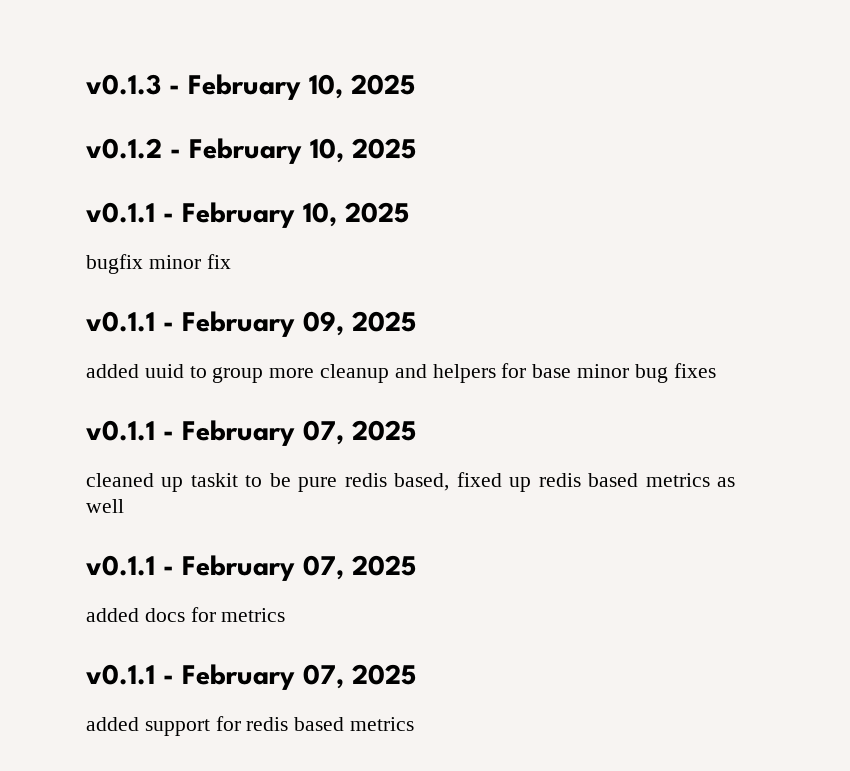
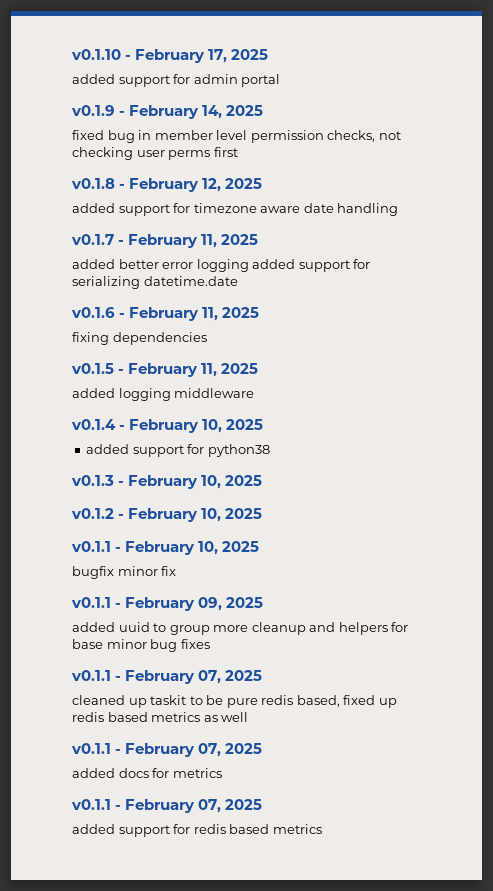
(86, 84) none -> [71,49,269,63] [72,74,281,87] [71,105,264,119] [72,130,401,143] [72,147,238,160] [71,178,263,192] [72,203,399,216] [71,234,259,248] [72,259,371,272] [72,276,238,289] [71,307,260,321] [72,332,207,345] [71,363,259,377] [72,388,255,401] [71,419,264,433] [86,444,270,457] v0.1.10 - February 17, 2025 // added support for admin portal // v0.1.9 - February 14, 2025 // fixed bug in member level permission checks, not checking user perms first // v0.1.8 - February 12, 2025 // added support for timezone aware date handling // v0.1.7 - February 11, 2025 // added better error logging added support for serializing datetime.date // v0.1.6 - February 11, 2025 // fixing dependencies // v0.1.5 - February 11, 2025 // added logging middleware // v0.1.4 - February 10, 2025 // added support for python38 //

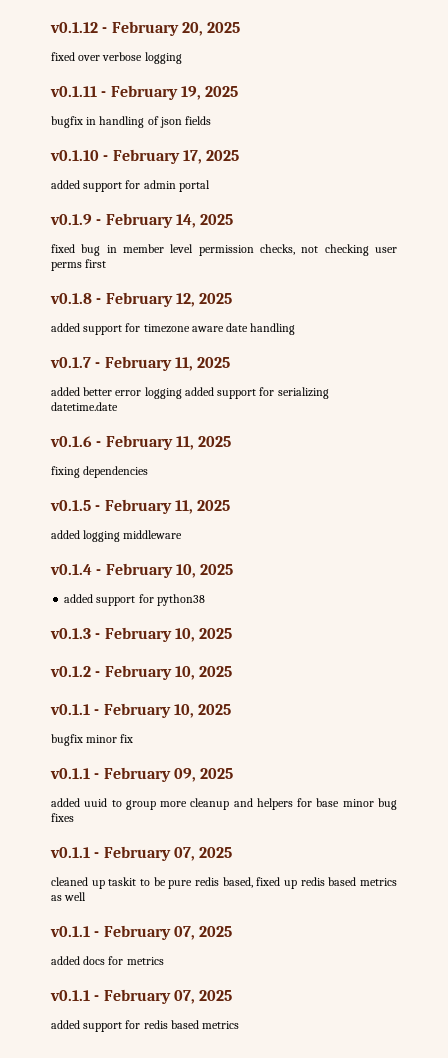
(71, 54) none -> [50,21,241,36] [51,52,182,64] [50,85,239,100] [51,116,212,128] v0.1.12 - February 20, 2025 // fixed over verbose logging // v0.1.11 - February 19, 2025 // bugfix in handling of json fields //

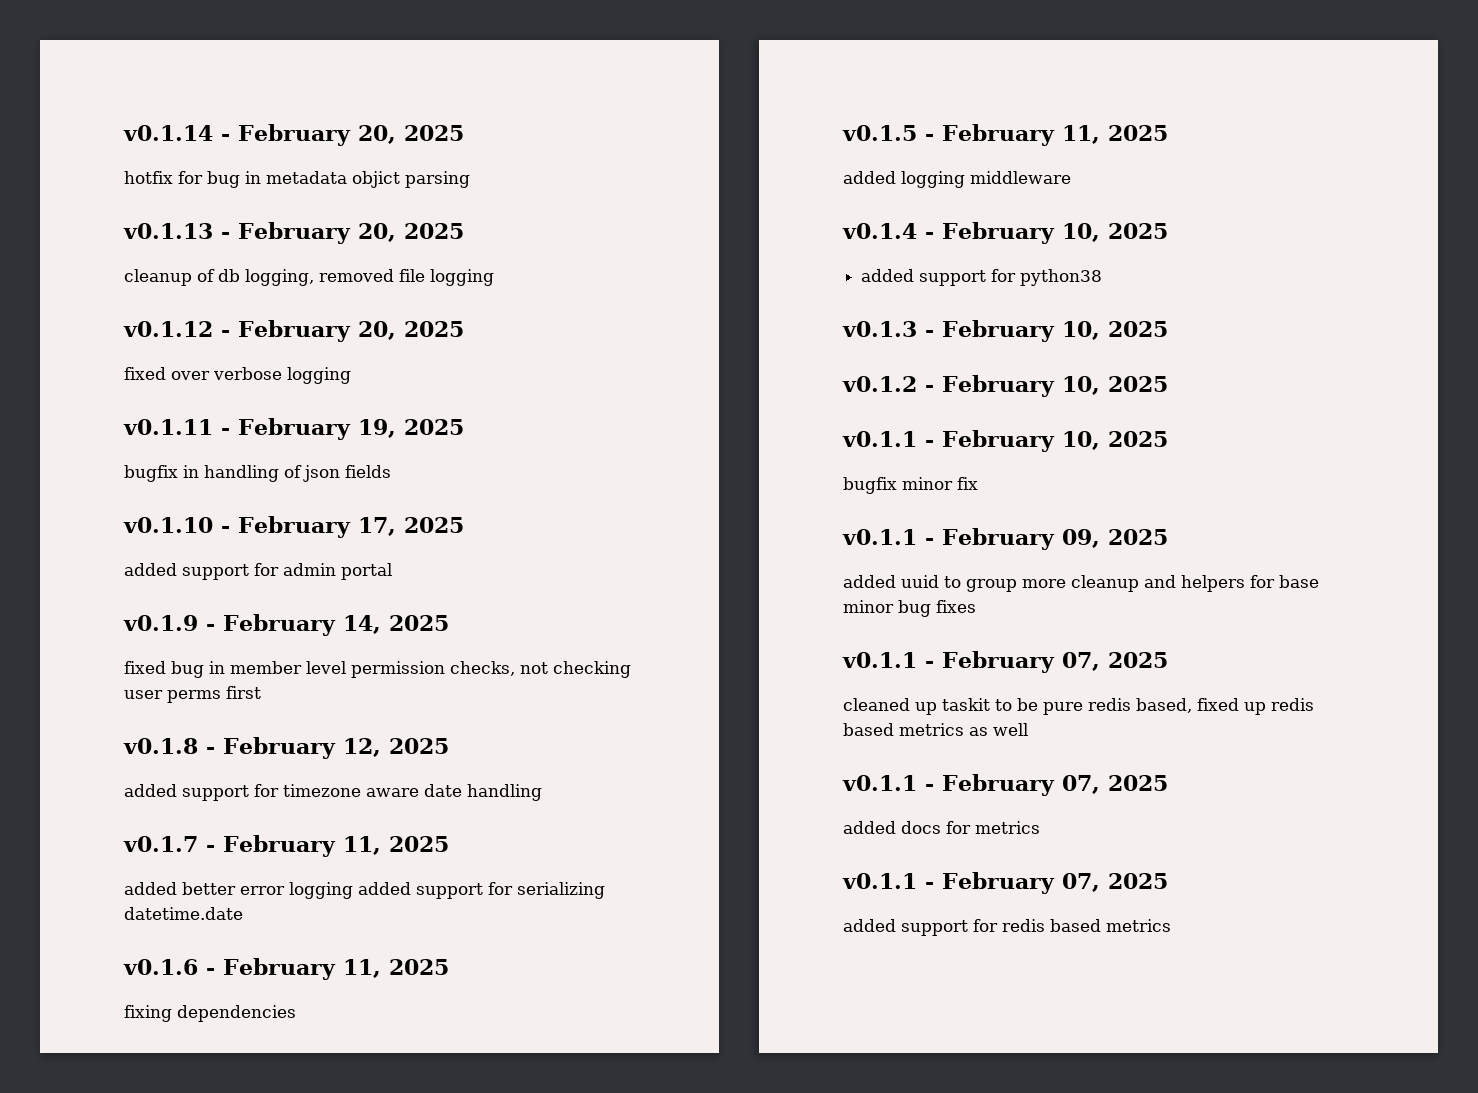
(50, 27) none -> [123,124,464,146] [124,171,470,188] [123,222,464,244] [124,269,494,286] v0.1.14 - February 20, 2025 // hotfix for bug in metadata objict parsing // v0.1.13 - February 20, 2025 // cleanup of db logging, removed file logging //

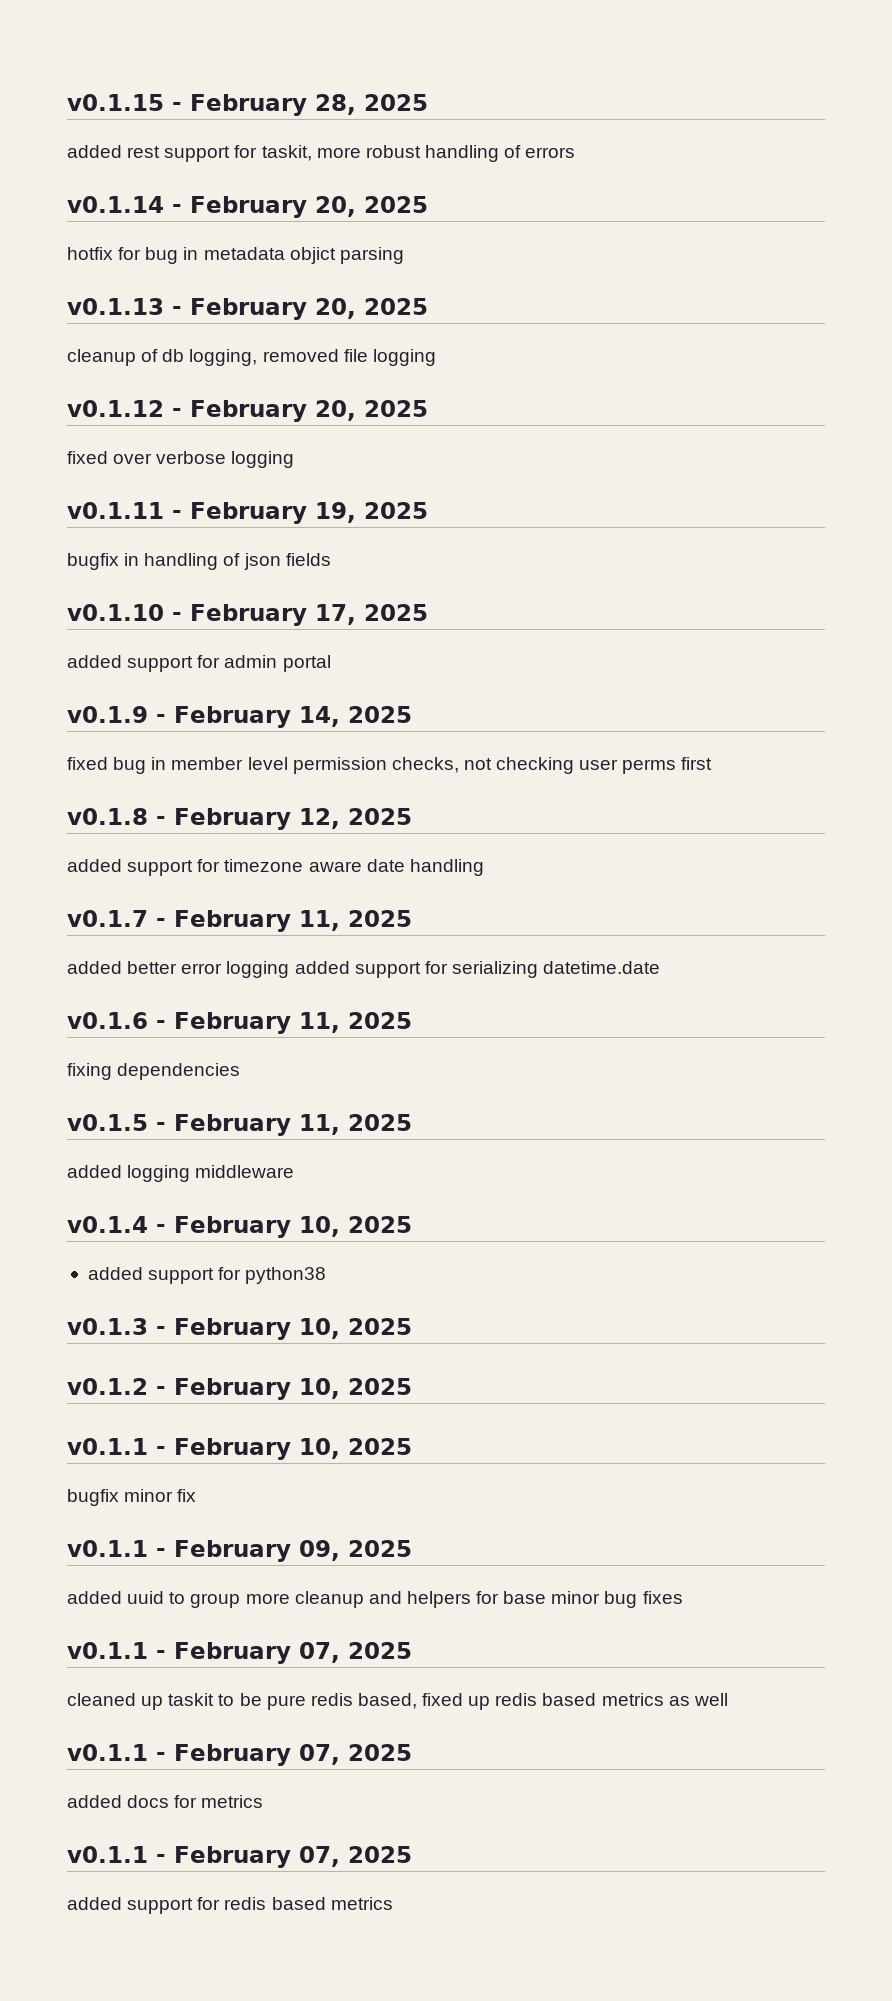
(123, 133) none -> [67,94,428,116] [67,145,576,162] v0.1.15 - February 28, 2025 // added rest support for taskit, more robust handling of errors //

